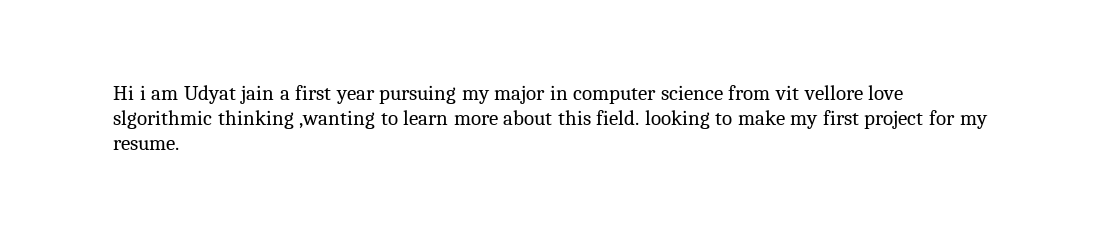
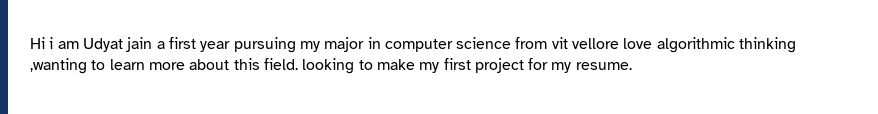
[113,110,212,129] slgorithmic -> [656,37,735,53] algorithmic

